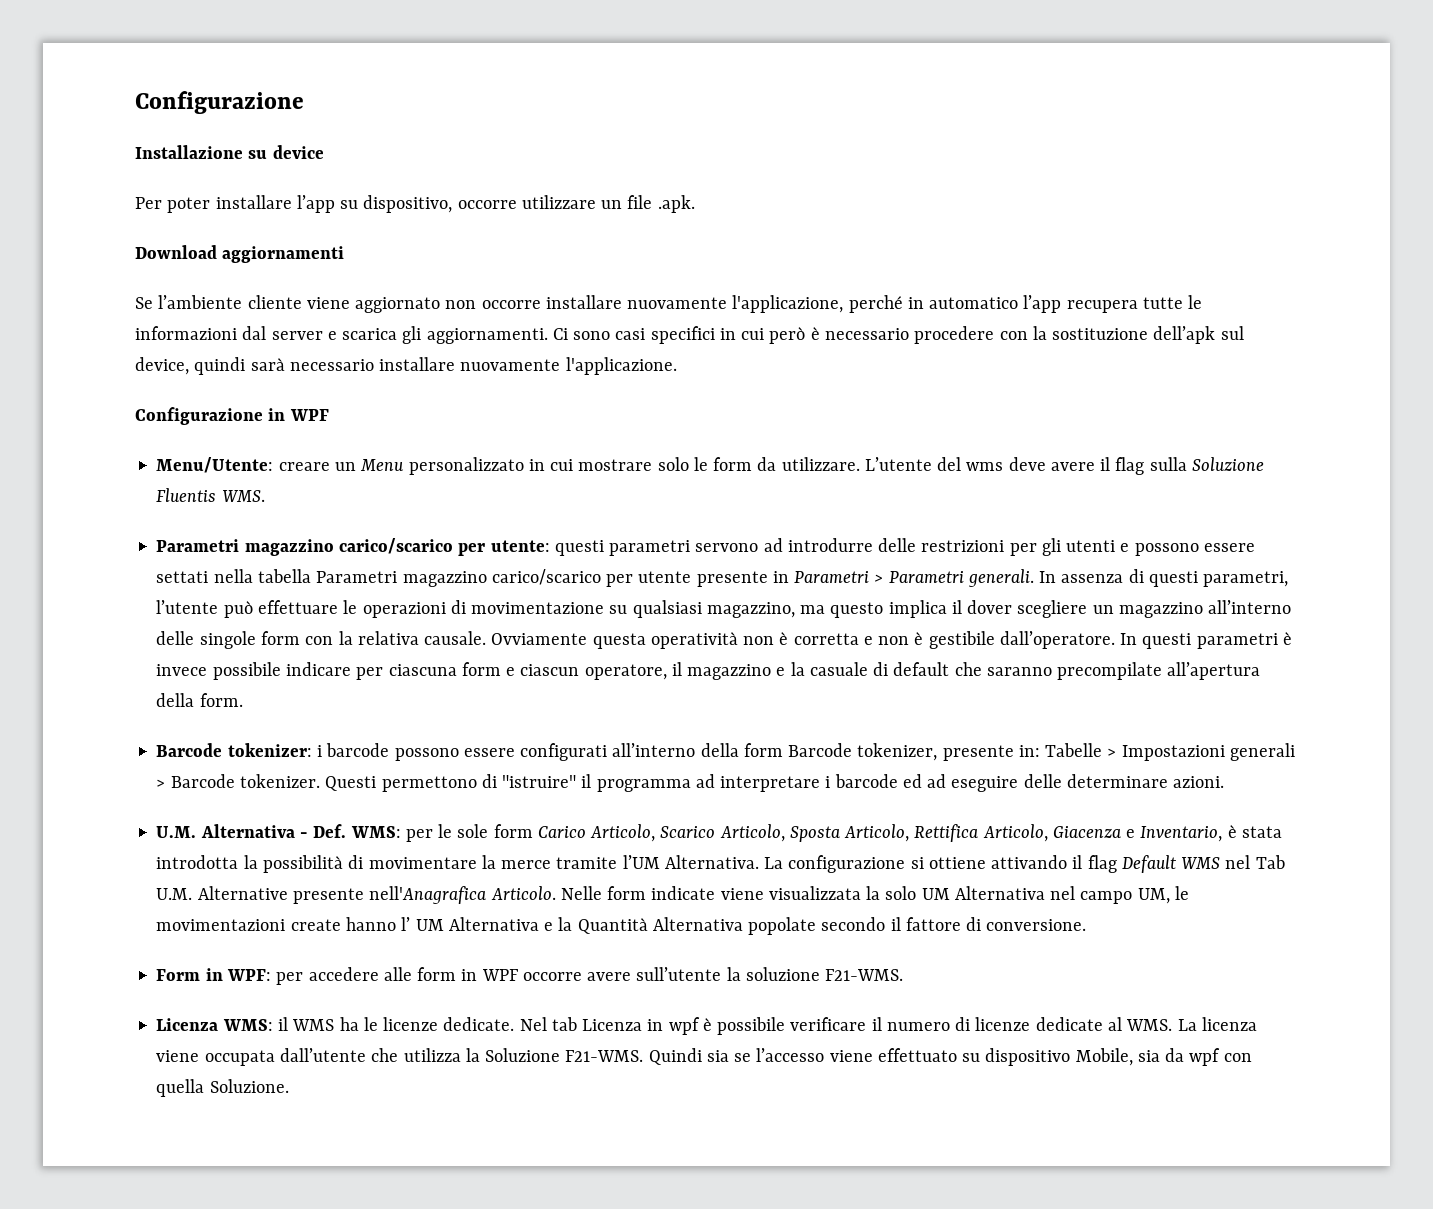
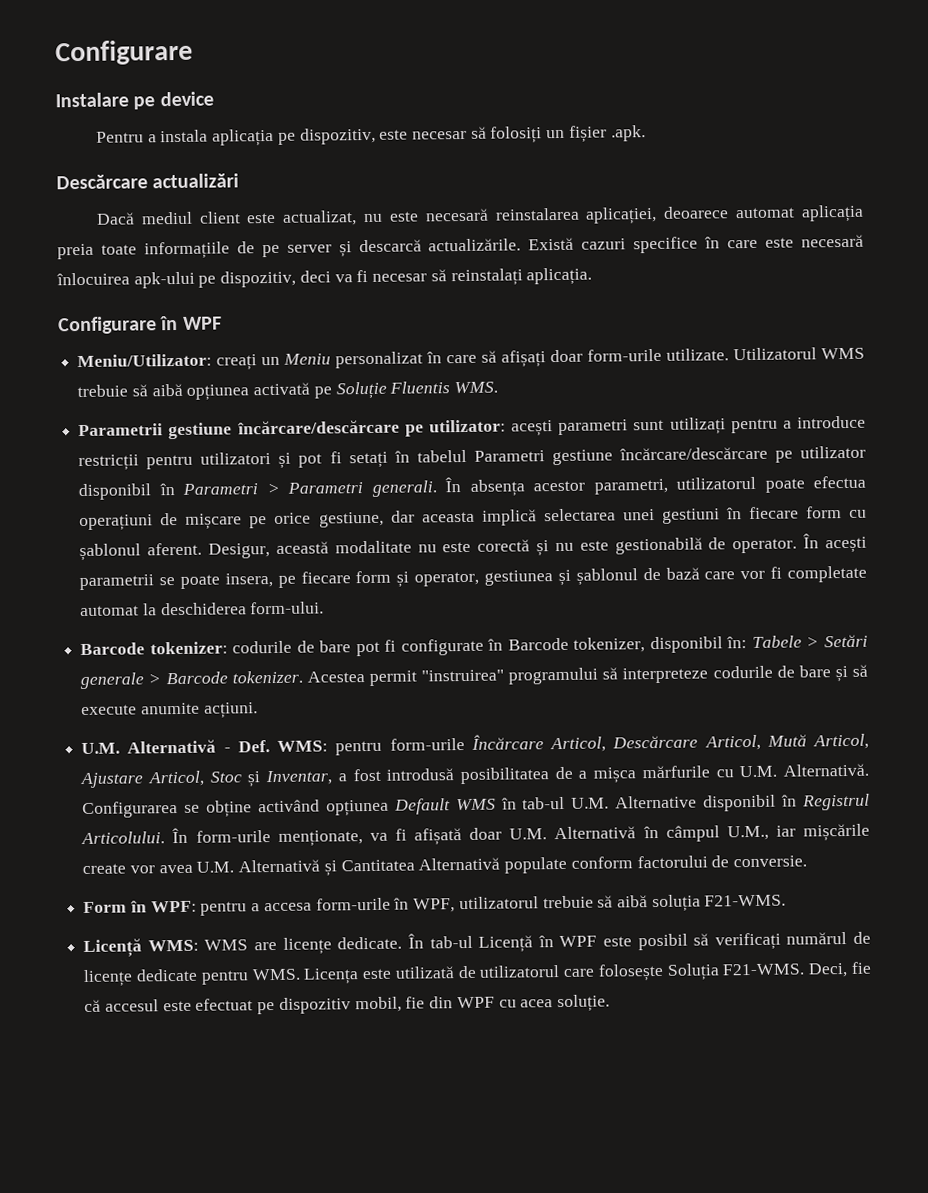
[135,91,304,114] [135,145,324,159] [135,195,695,213] [135,245,345,263] [135,295,1203,313] [135,326,1244,344] [135,357,677,375] [135,407,329,425] [156,457,1265,475] [156,488,265,502] [156,538,1255,556] [156,569,1289,587] [156,600,1292,618] [156,631,1293,649] [156,662,1261,680] [156,693,243,707] [156,743,1295,761] [156,774,1225,792] [156,824,295,838] Configurazione // Installazione su device // Per poter installare l’app su dispositivo, occorre utilizzare un file .apk. // Download aggiornamenti // Se l’ambiente cliente viene aggiornato non occorre installare nuovamente l'applicazione, perché in automatico l’app recupera tutte le informazioni dal server e scarica gli aggiornamenti. Ci sono casi specifici in cui però è necessario procedere con la sostituzione dell’apk sul device, quindi sarà necessario installare nuovamente l'applicazione. // Configurazione in WPF // Menu/Utente: creare un Menu personalizzato in cui mostrare solo le form da utilizzare. L’utente del wms deve avere il flag sulla Soluzione Fluentis WMS. // Parametri magazzino carico/scarico per utente: questi parametri servono ad introdurre delle restrizioni per gli utenti e possono essere settati nella tabella Parametri magazzino carico/scarico per utente presente in Parametri > Parametri generali. In assenza di questi parametri, l’utente può effettuare le operazioni di movimentazione su qualsiasi magazzino, ma questo implica il dover scegliere un magazzino all’interno delle singole form con la relativa causale. Ovviamente questa operatività non è corretta e non è gestibile dall’operatore. In questi parametri è invece possibile indicare per ciascuna form e ciascun operatore, il magazzino e la casuale di default che saranno precompilate all’apertura della form. // Barcode tokenizer: i barcode possono essere configurati all’interno della form Barcode tokenizer, presente in: Tabelle > Impostazioni generali > Barcode tokenizer. Questi permettono di "istruire" il programma ad interpretare i barcode ed ad eseguire delle determinare azioni. // U.M. Alternativa -> [55,39,193,66] [55,91,214,110] [95,125,646,147] [56,173,240,190] [95,204,865,226] [57,234,864,260] [56,267,593,289] [58,315,222,335] [77,347,866,371] [77,381,499,401] [78,415,866,440] [78,445,866,472] [78,475,866,501] [79,506,867,532] [79,533,868,562] [79,565,868,591] [80,601,325,617] [80,634,868,657] [80,664,868,690] [81,702,258,719] [81,739,217,755] Configurare // Instalare pe device // Pentru a instala aplicația pe dispozitiv, este necesar să folosiți un fișier .apk. // Descărcare actualizări // Dacă mediul client este actualizat, nu este necesară reinstalarea aplicației, deoarece automat aplicația preia toate informațiile de pe server și descarcă actualizările. Există cazuri specifice în care este necesară înlocuirea apk-ului pe dispozitiv, deci va fi necesar să reinstalați aplicația. // Configurare în WPF // Meniu/Utilizator: creați un Meniu personalizat în care să afișați doar form-urile utilizate. Utilizatorul WMS trebuie să aibă opțiunea activată pe Soluție Fluentis WMS. // Parametrii gestiune încărcare/descărcare pe utilizator: acești parametri sunt utilizați pentru a introduce restricții pentru utilizatori și pot fi setați în tabelul Parametri gestiune încărcare/descărcare pe utilizator disponibil în Parametri > Parametri generali. În absența acestor parametri, utilizatorul poate efectua operațiuni de mișcare pe orice gestiune, dar aceasta implică selectarea unei gestiuni în fiecare form cu șablonul aferent. Desigur, această modalitate nu este corectă și nu este gestionabilă de operator. În acești parametrii se poate insera, pe fiecare form și operator, gestiunea și șablonul de bază care vor fi completate automat la deschiderea form-ului. // Barcode tokenizer: codurile de bare pot fi configurate în Barcode tokenizer, disponibil în: Tabele > Setări generale > Barcode tokenizer. Acestea permit "instruirea" programului să interpreteze codurile de bare și să execute anumite acțiuni. // U.M. Alternativă
[405,824,1283,842] [156,855,1285,873] [156,886,1189,904] [156,917,1087,935] [156,967,904,985] [156,1017,1257,1035] [156,1048,1252,1066] [156,1079,289,1097] per le sole form Carico Articolo, Scarico Articolo, Sposta Articolo, Rettifica Articolo, Giacenza e Inventario, è stata introdotta la possibilità di movimentare la merce tramite l’UM Alternativa. La configurazione si ottiene attivando il flag Default WMS nel Tab U.M. Alternative presente nell'Anagrafica Articolo. Nelle form indicate viene visualizzata la solo UM Alternativa nel campo UM, le movimentazioni create hanno l’ UM Alternativa e la Quantità Alternativa popolate secondo il fattore di conversione. // Form in WPF: per accedere alle form in WPF occorre avere sull’utente la soluzione F21-WMS. // Licenza WMS: il WMS ha le licenze dedicate. Nel tab Licenza in wpf è possibile verificare il numero di licenze dedicate al WMS. La licenza viene occupata dall’utente che utilizza la Soluzione F21-WMS. Quindi sia se l’accesso viene effettuato su dispositivo Mobile, sia da wpf con quella Soluzione. -> [335,733,869,756] [80,763,869,789] [82,793,870,819] [81,823,870,847] [82,855,807,877] [83,894,787,916] [83,931,871,958] [83,961,871,987] [84,994,610,1015] pentru form-urile Încărcare Articol, Descărcare Articol, Mută Articol, Ajustare Articol, Stoc și Inventar, a fost introdusă posibilitatea de a mișca mărfurile cu U.M. Alternativă. Configurarea se obține activând opțiunea Default WMS în tab-ul U.M. Alternative disponibil în Registrul Articolului. În form-urile menționate, va fi afișată doar U.M. Alternativă în câmpul U.M., iar mișcările create vor avea U.M. Alternativă și Cantitatea Alternativă populate conform factorului de conversie. // Form în WPF: pentru a accesa form-urile în WPF, utilizatorul trebuie să aibă soluția F21-WMS. // Licență WMS: WMS are licențe dedicate. În tab-ul Licență în WPF este posibil să verificați numărul de licențe dedicate pentru WMS. Licența este utilizată de utilizatorul care folosește Soluția F21-WMS. Deci, fie că accesul este efectuat pe dispozitiv mobil, fie din WPF cu acea soluție.

